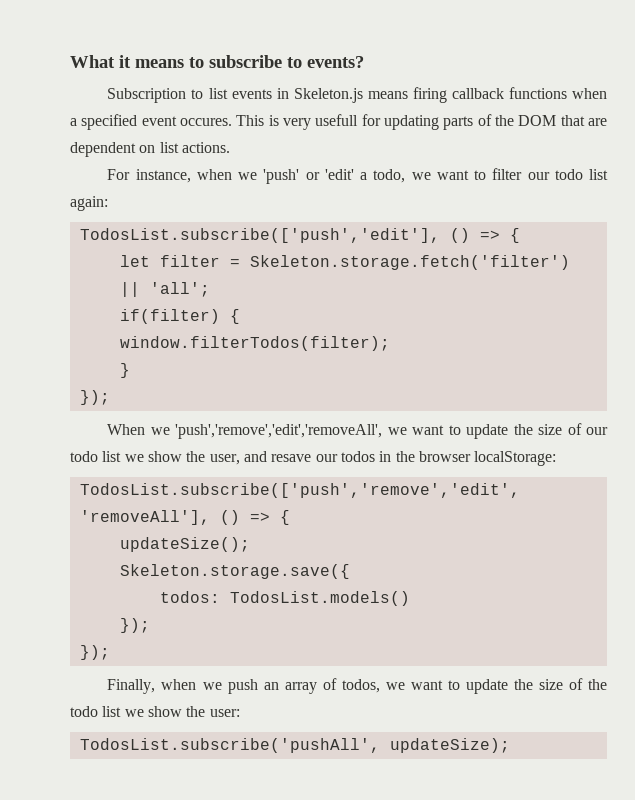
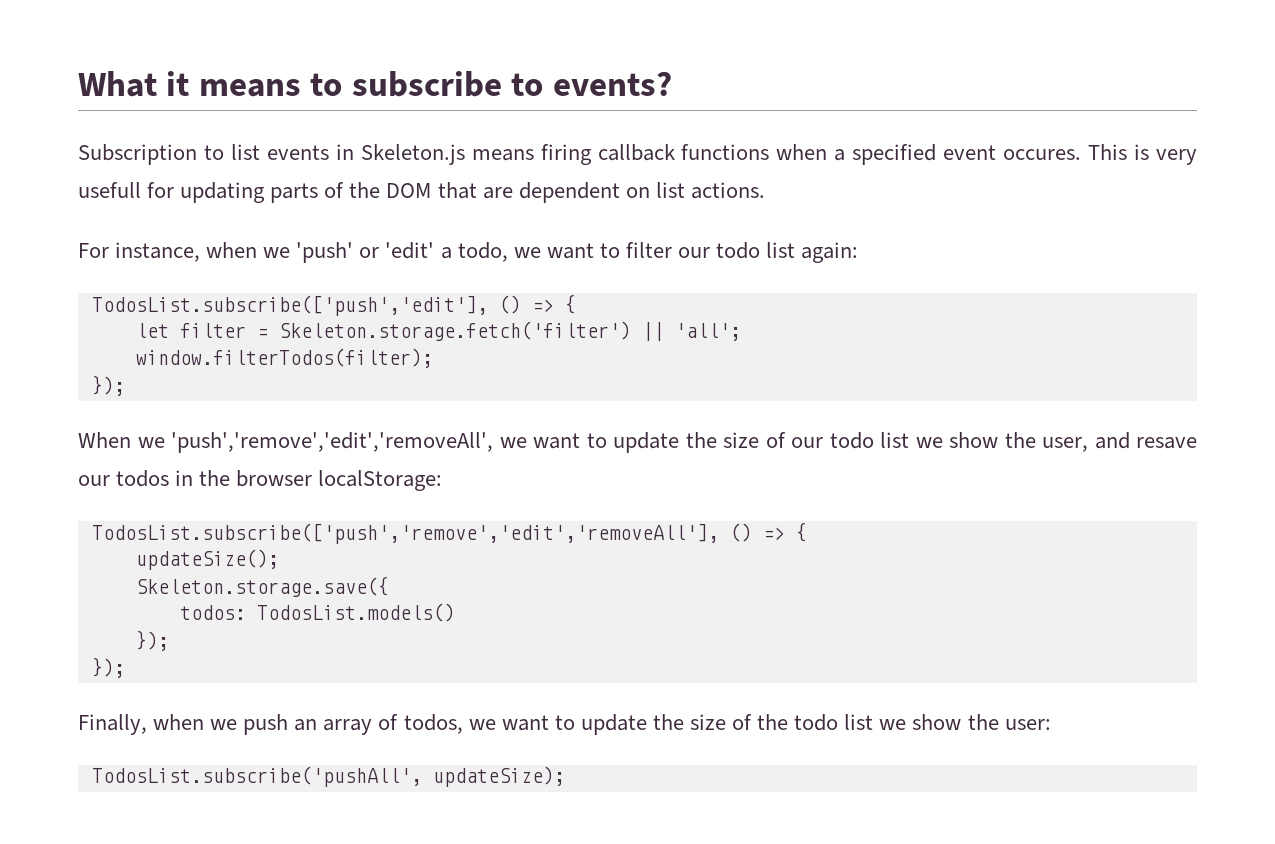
[119,309,240,324] // if(filter) { -> (741, 332) none
[119,363,130,378] // } -> (433, 358) none

